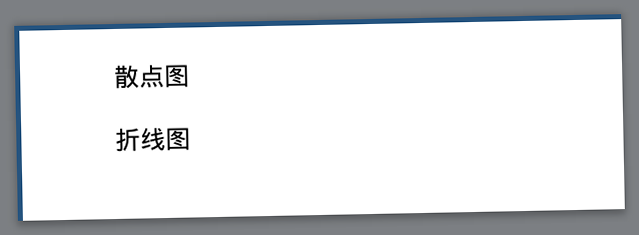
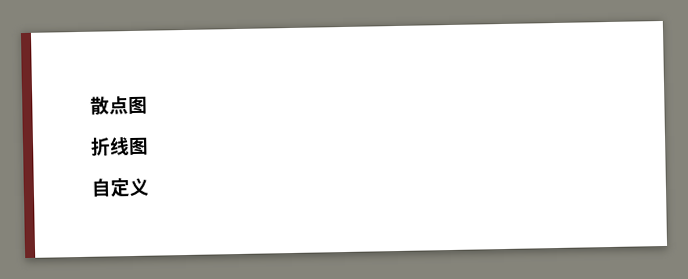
(191, 139) none -> [91,177,150,198] // 自定义

